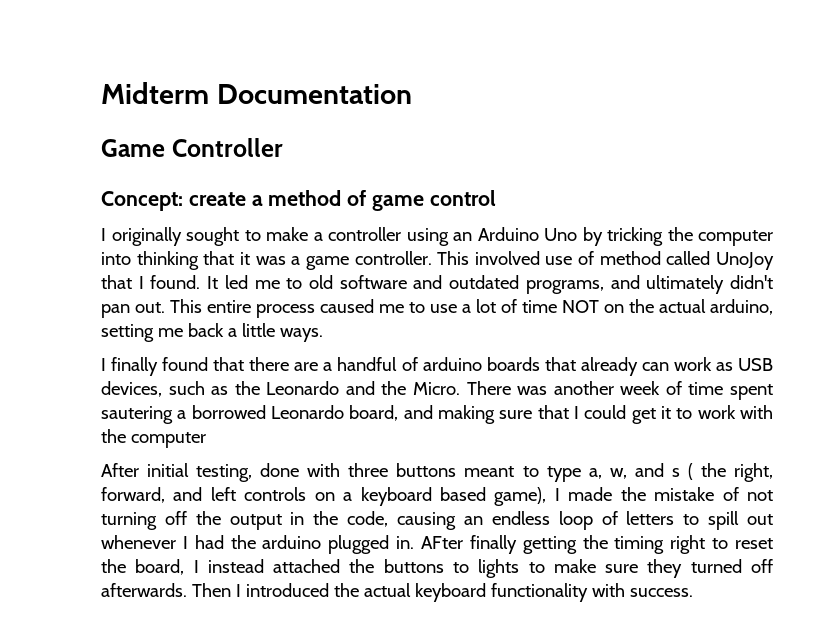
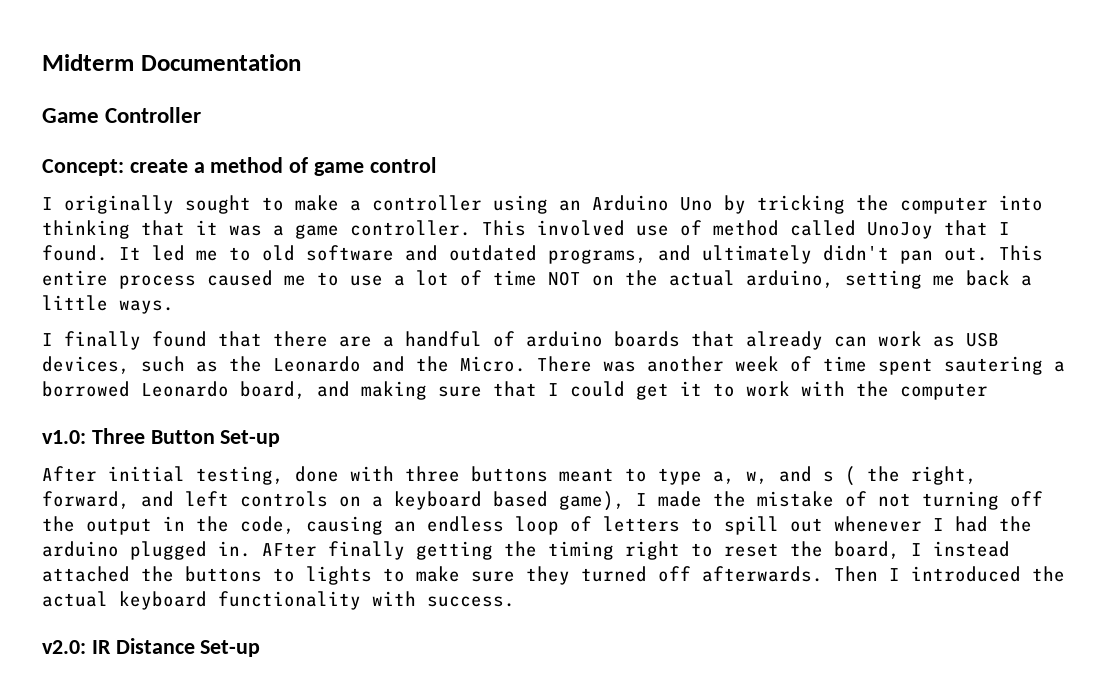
(206, 440) none -> [42,428,281,447] // v1.0: Three Button Set-up
(693, 592) none -> [42,638,261,657] // v2.0: IR Distance Set-up

